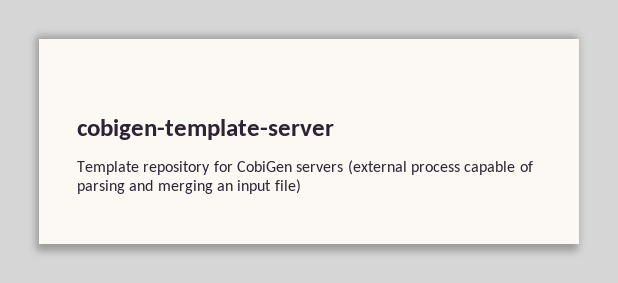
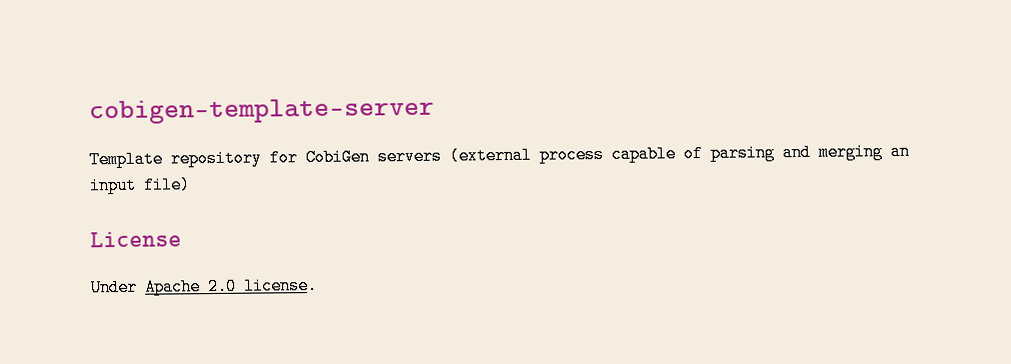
(301, 186) none -> [90,231,182,248] [90,276,318,297] // License // Under Apache 2.0 license.

